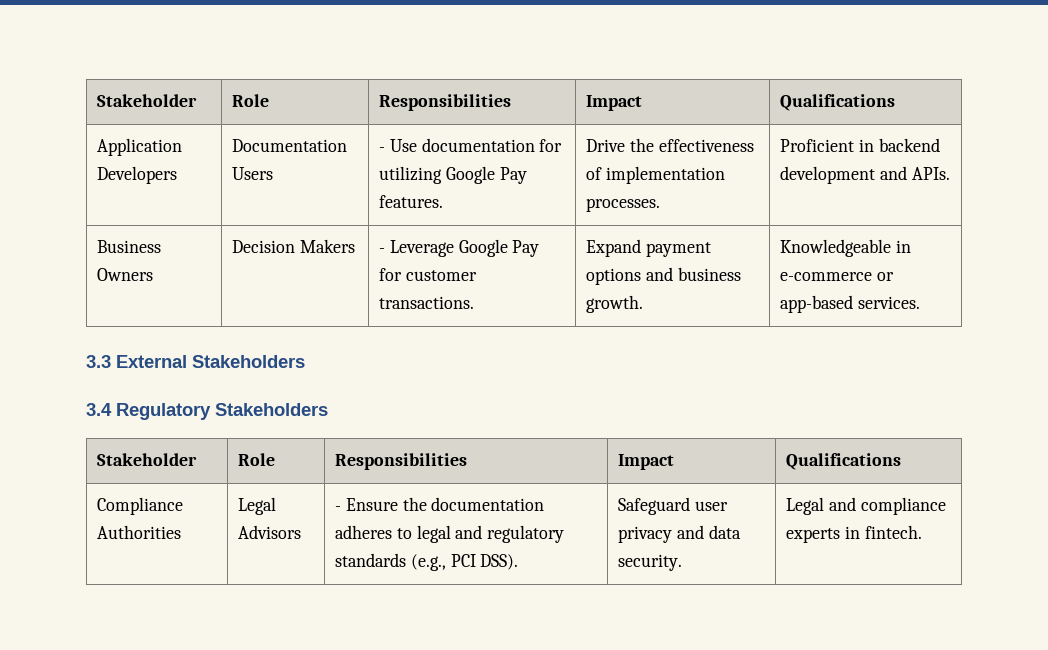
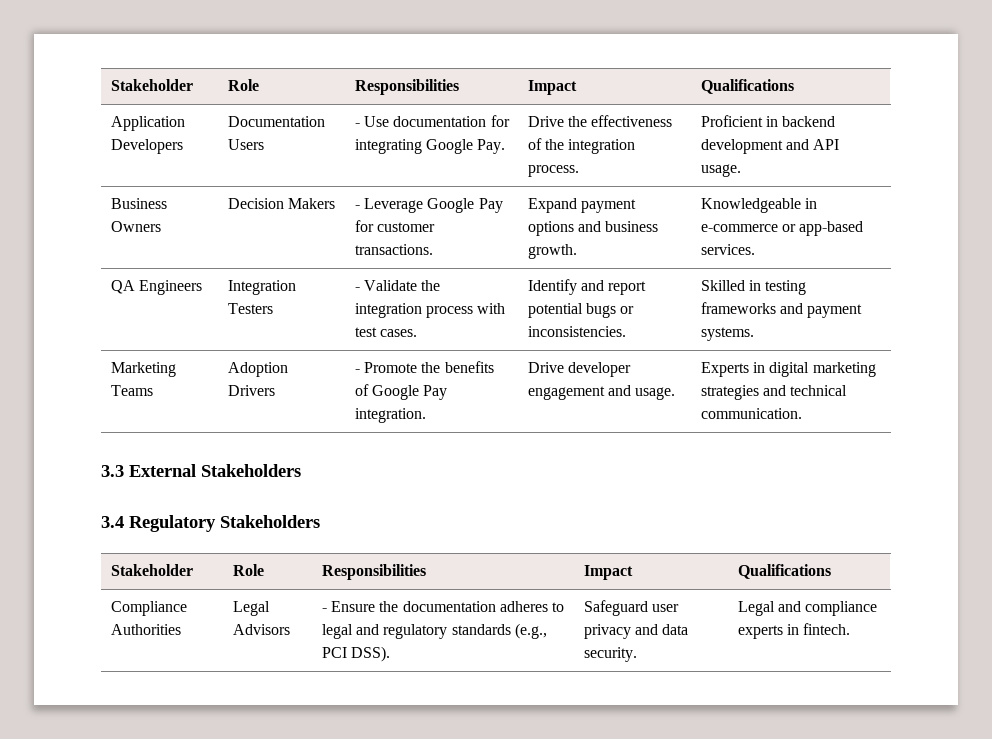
[379,166,527,184] [379,195,444,208] utilizing Google Pay features. -> [354,139,506,154] integrating Google Pay.
[605,166,725,184] [586,198,661,212] implementation processes. -> [544,139,636,154] [527,165,579,177] the integration process.
[911,167,950,180] APIs. -> [813,139,840,150] [700,164,741,177] API usage.
(920, 302) none -> [110,280,202,295] [227,280,296,295] [227,303,273,314] [354,280,441,291] [354,303,506,318] [354,327,417,337] [527,279,647,295] [527,303,635,318] [527,326,626,337] [700,280,807,295] [700,302,863,318] [700,327,754,341] [110,362,176,377] [110,385,153,396] [227,362,288,377] [227,385,275,396] [354,361,494,373] [354,384,448,400] [354,408,426,423] [527,362,631,377] [527,385,676,400] [700,362,876,377] [700,385,848,400] [700,408,802,419] // QA Engineers | Integration Testers | - Validate the integration process with test cases. | Identify and report potential bugs or inconsistencies. | Skilled in testing frameworks and payment systems. // Marketing Teams | Adoption Drivers | - Promote the benefits of Google Pay integration. | Drive developer engagement and usage. | Experts in digital marketing strategies and technical communication.

